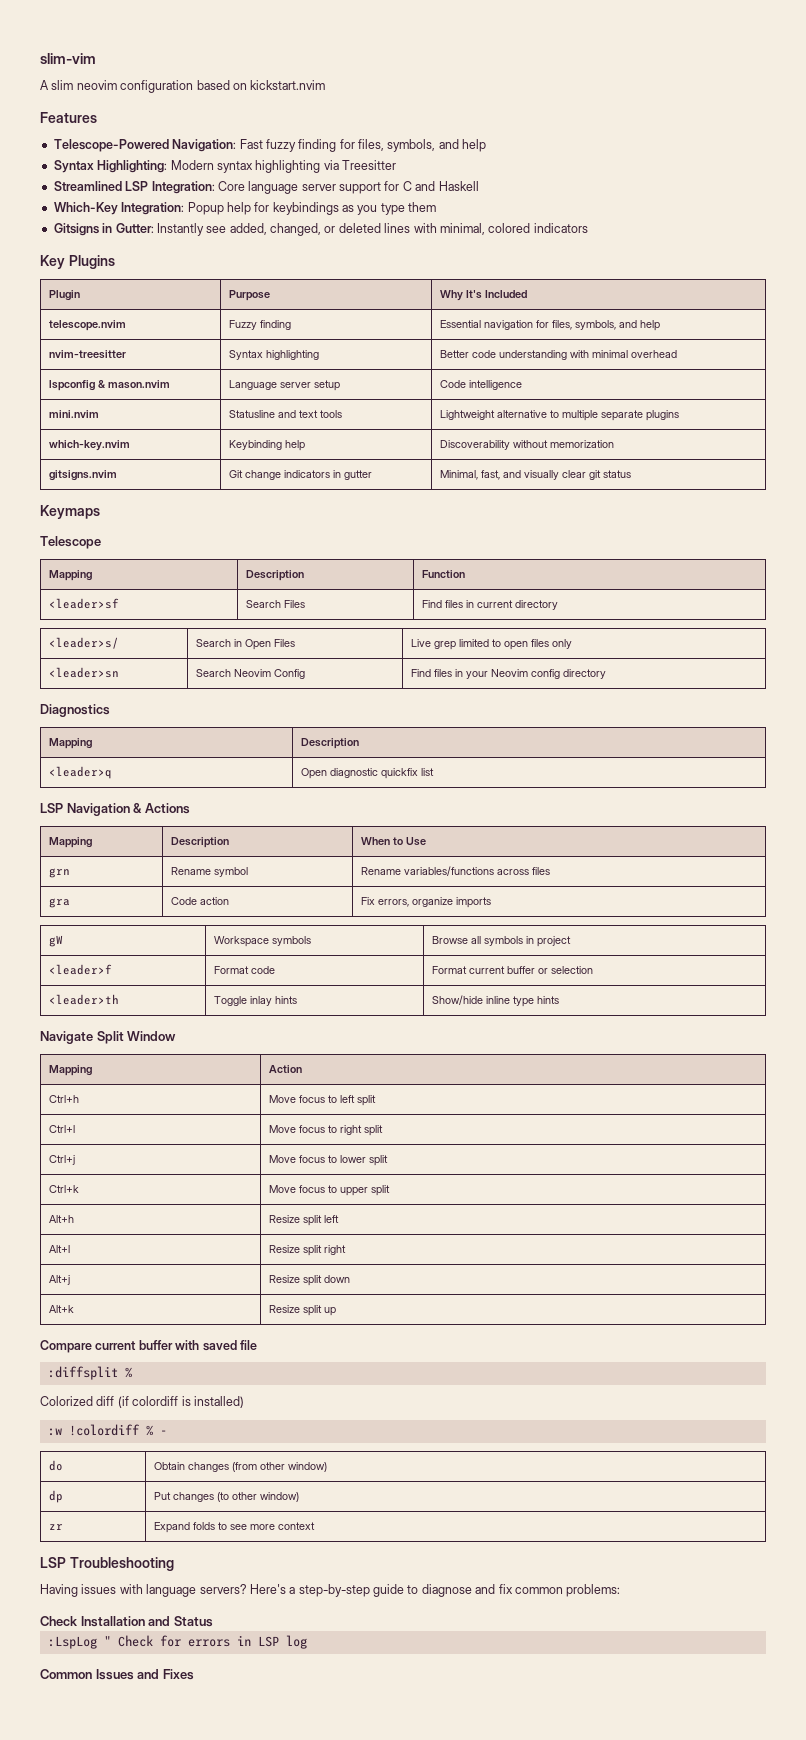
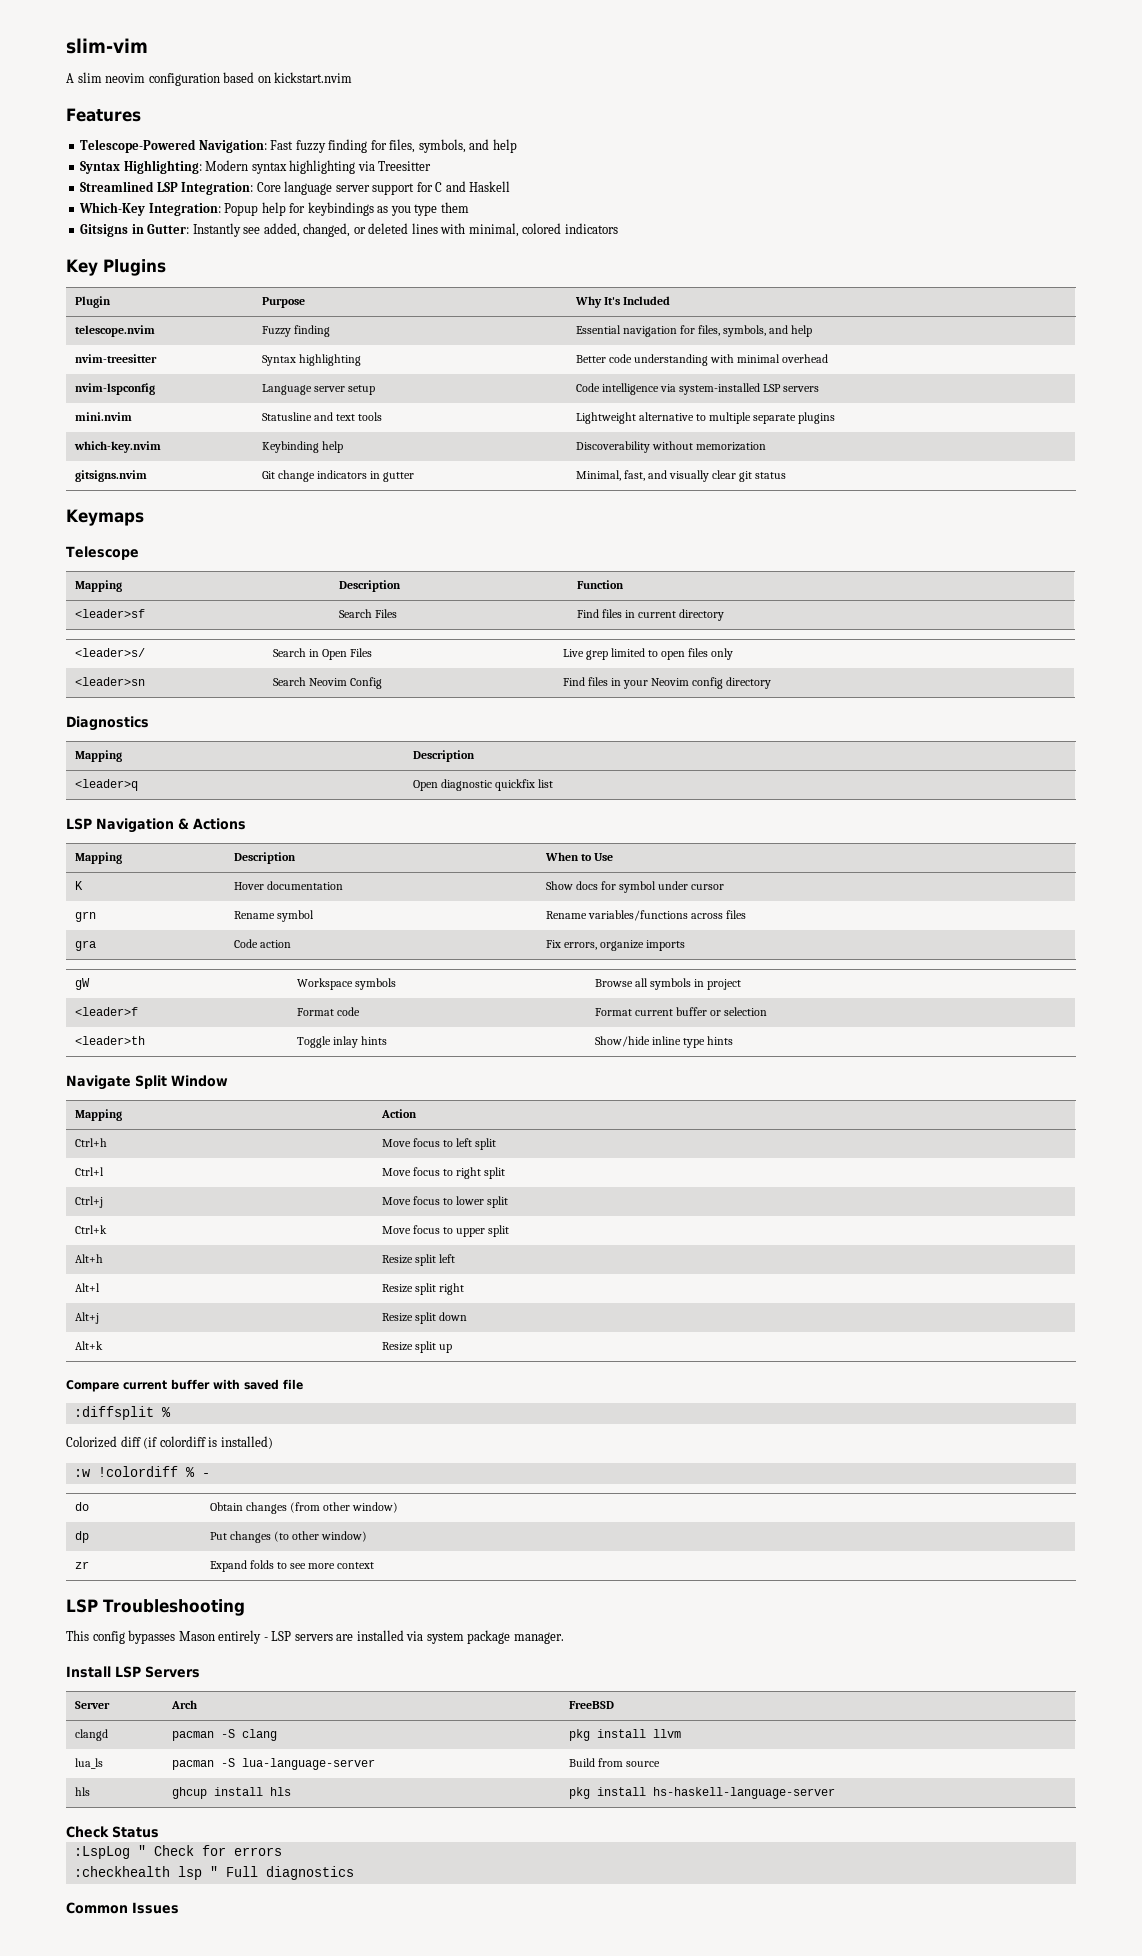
[49,380,171,391] lspconfig & mason.nvim -> [74,383,155,395] nvim-lspconfig
(523, 385) none -> [660,383,820,395] via system-installed LSP servers
(427, 841) none -> [74,881,83,890] [233,881,343,890] [545,881,725,893] // K | Hover documentation | Show docs for symbol under cursor
[40,1584,621,1597] [40,1616,171,1627] Having issues with language servers? Here's a step-by-step guide to diagnose and fix common problems: // Check Installation and -> [66,1630,564,1644] [66,1666,200,1678] [74,1701,110,1709] [170,1700,197,1709] [568,1701,614,1709] [74,1729,108,1741] [171,1729,277,1741] [568,1729,681,1741] [74,1758,103,1769] [171,1758,375,1770] [568,1758,661,1767] [74,1787,90,1796] [171,1787,291,1799] [568,1787,835,1799] [66,1826,109,1838] This config bypasses Mason entirely - LSP servers are installed via system package manager. // Install LSP Servers // Server | Arch | FreeBSD // clangd | pacman -S clang | pkg install llvm // lua_ls | pacman -S lua-language-server | Build from source // hls | ghcup install hls | pkg install hs-haskell-language-server // Check
[236,1635,307,1649] in LSP log -> [73,1866,354,1880] // :checkhealth lsp " Full diagnostics
[137,1669,194,1680] and Fixes -> (179, 1908) none

